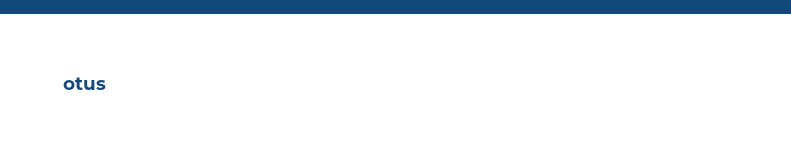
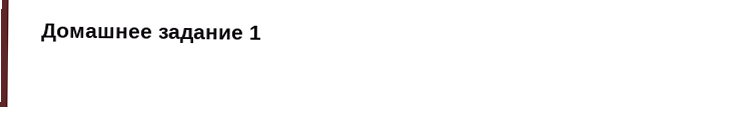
[63,77,106,90] otus -> [41,23,262,44] Домашнее задание 1

